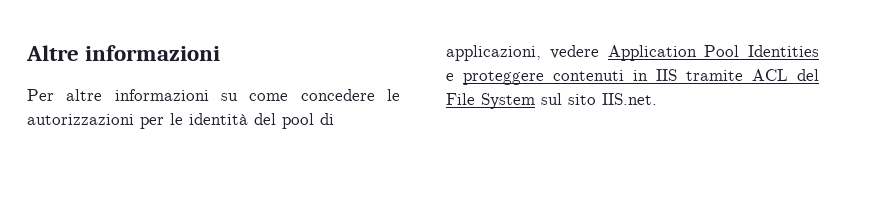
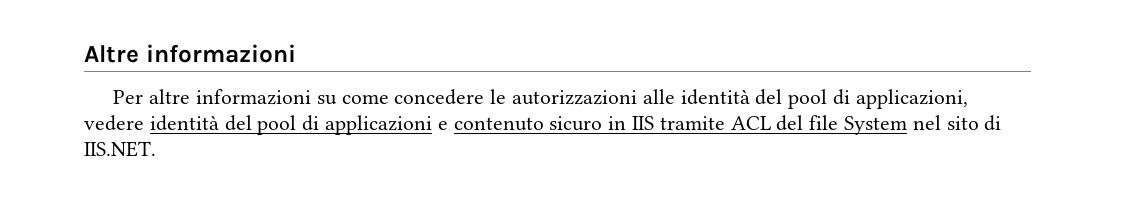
[140,113,183,129] per le -> [642,89,675,104] alle
[607,45,819,61] [446,70,624,85] Application Pool Identities e proteggere contenuti -> [149,115,603,135] identità del pool di applicazioni e contenuto sicuro
[446,93,657,109] File System sul sito IIS.net. -> [809,115,1002,135] [84,141,156,157] file System nel sito di IIS.NET.

